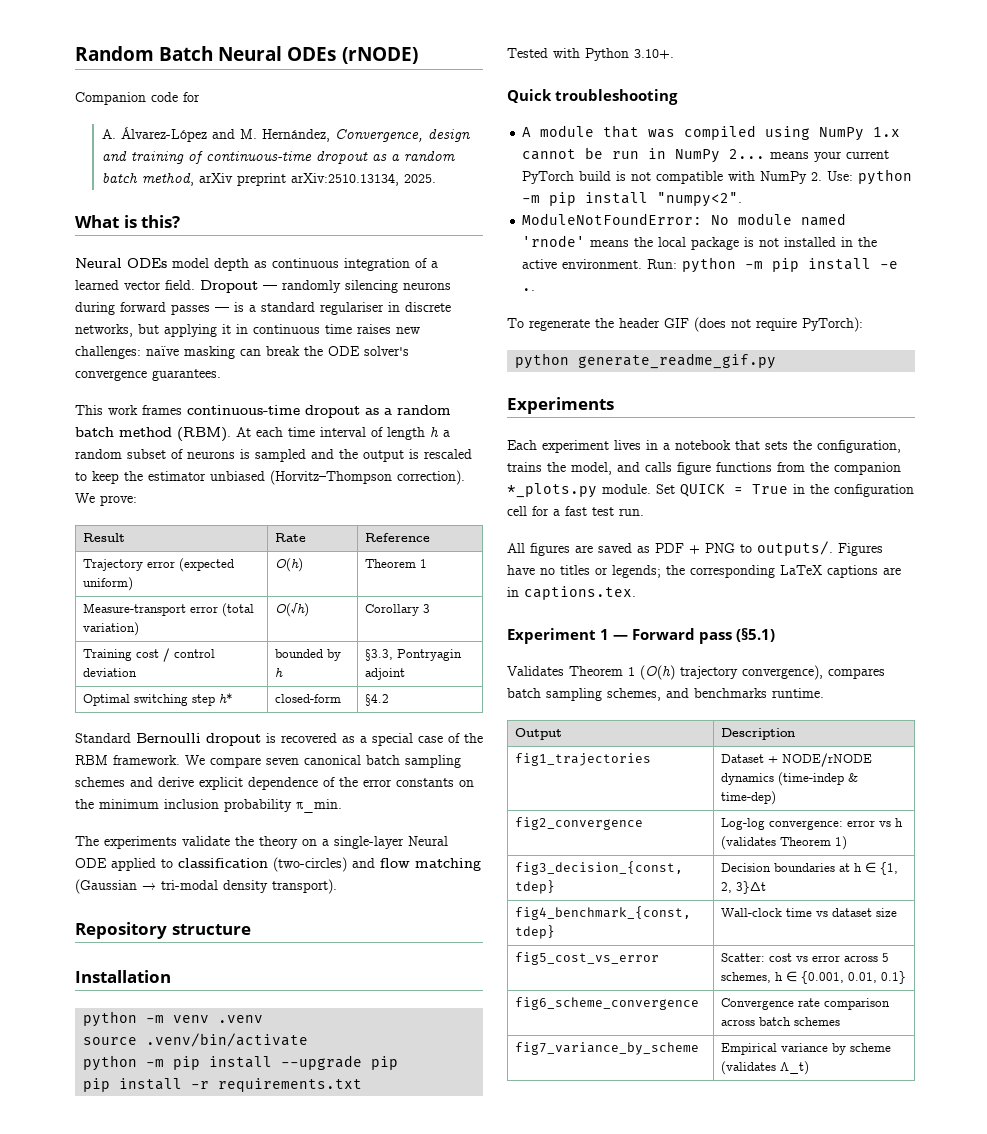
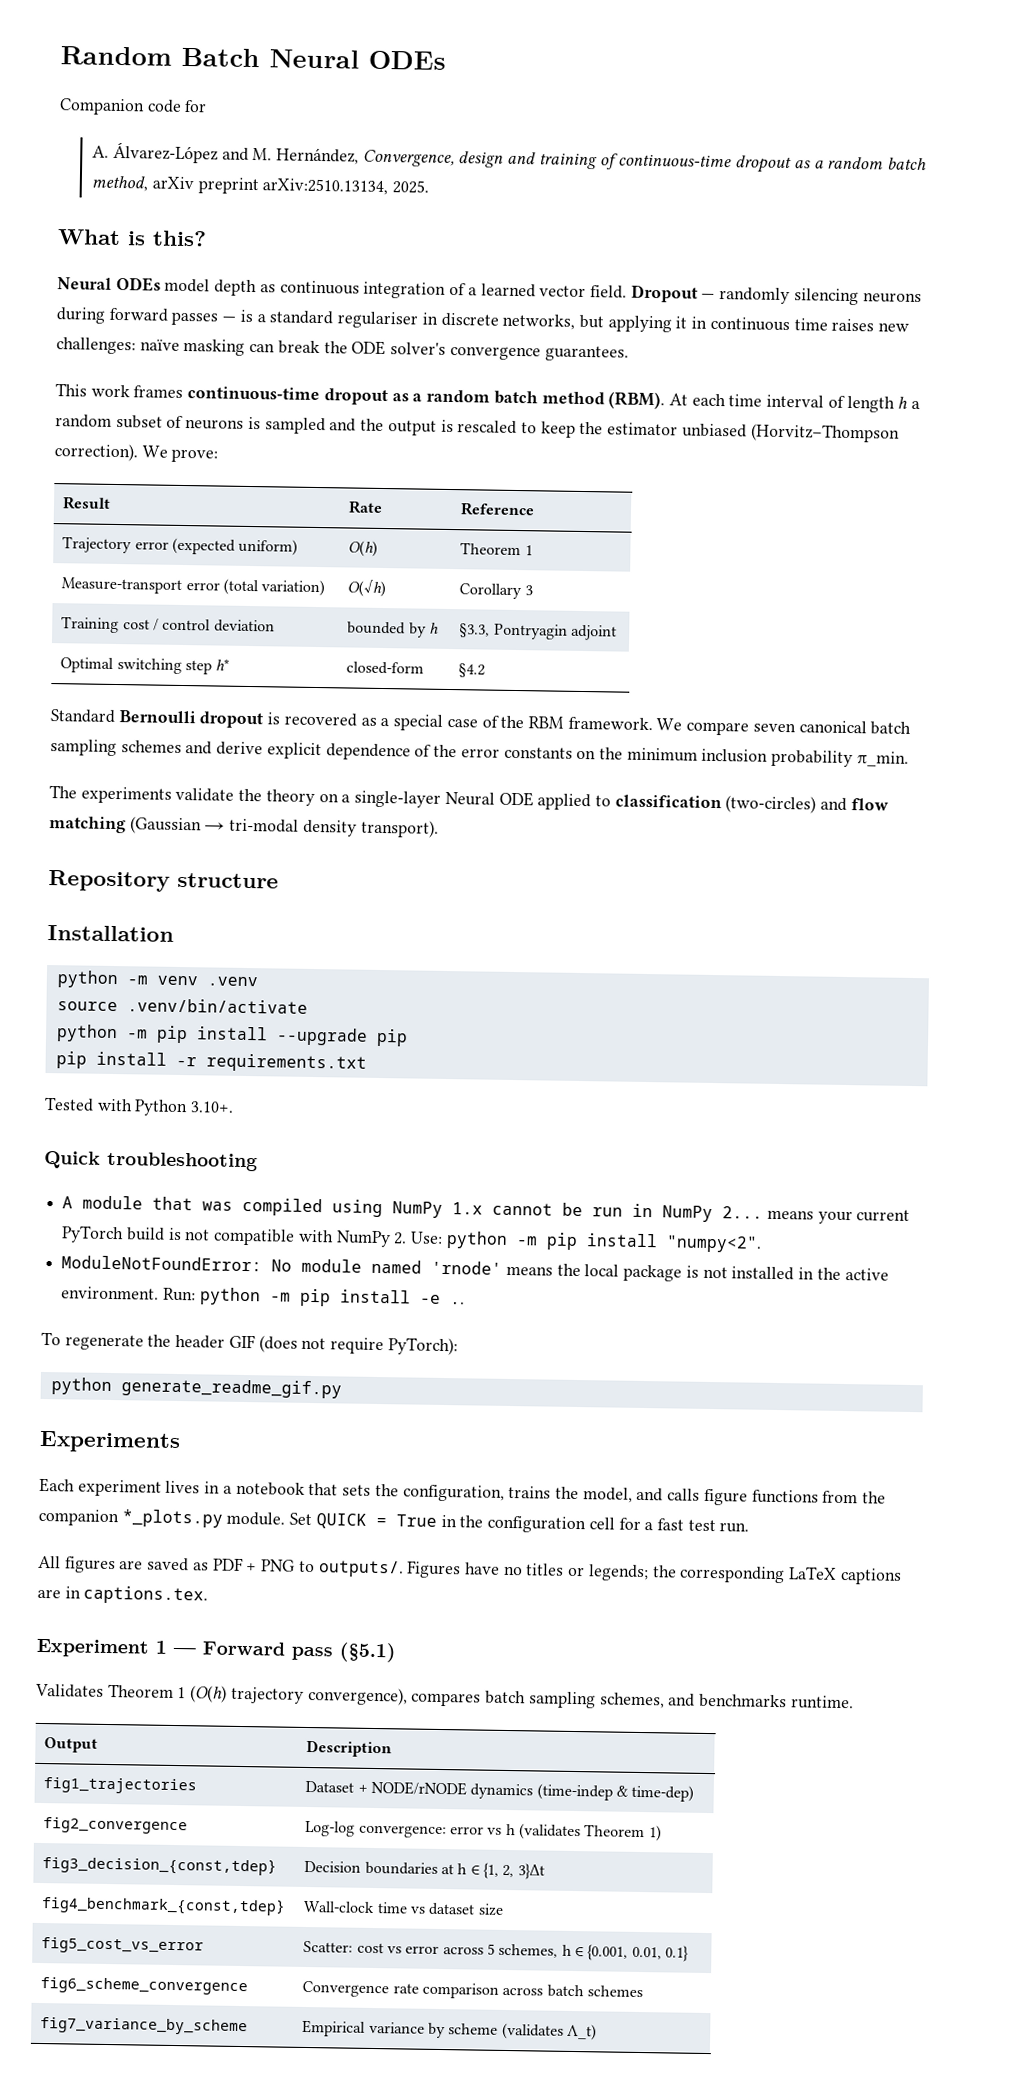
[341,47,418,64] (rNODE) -> (446, 60) none

